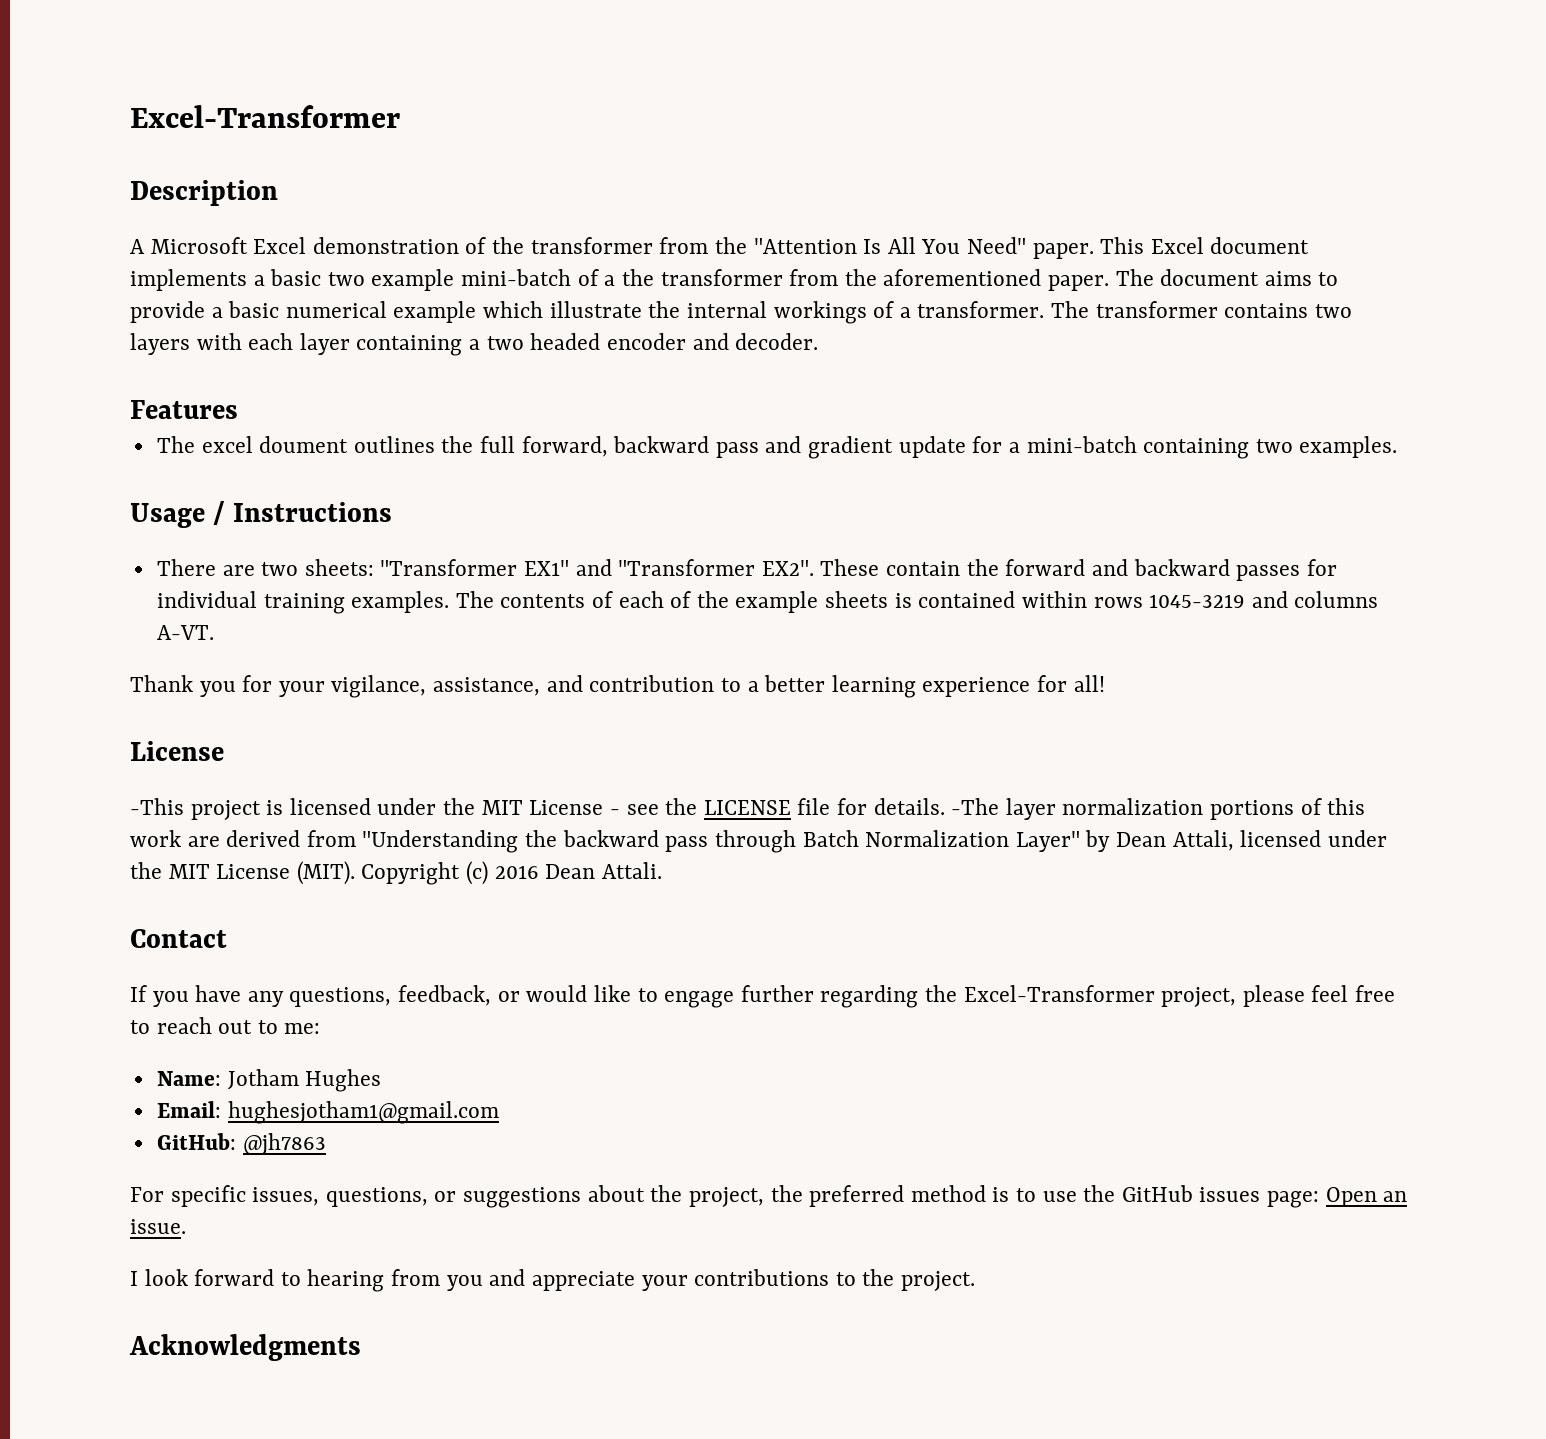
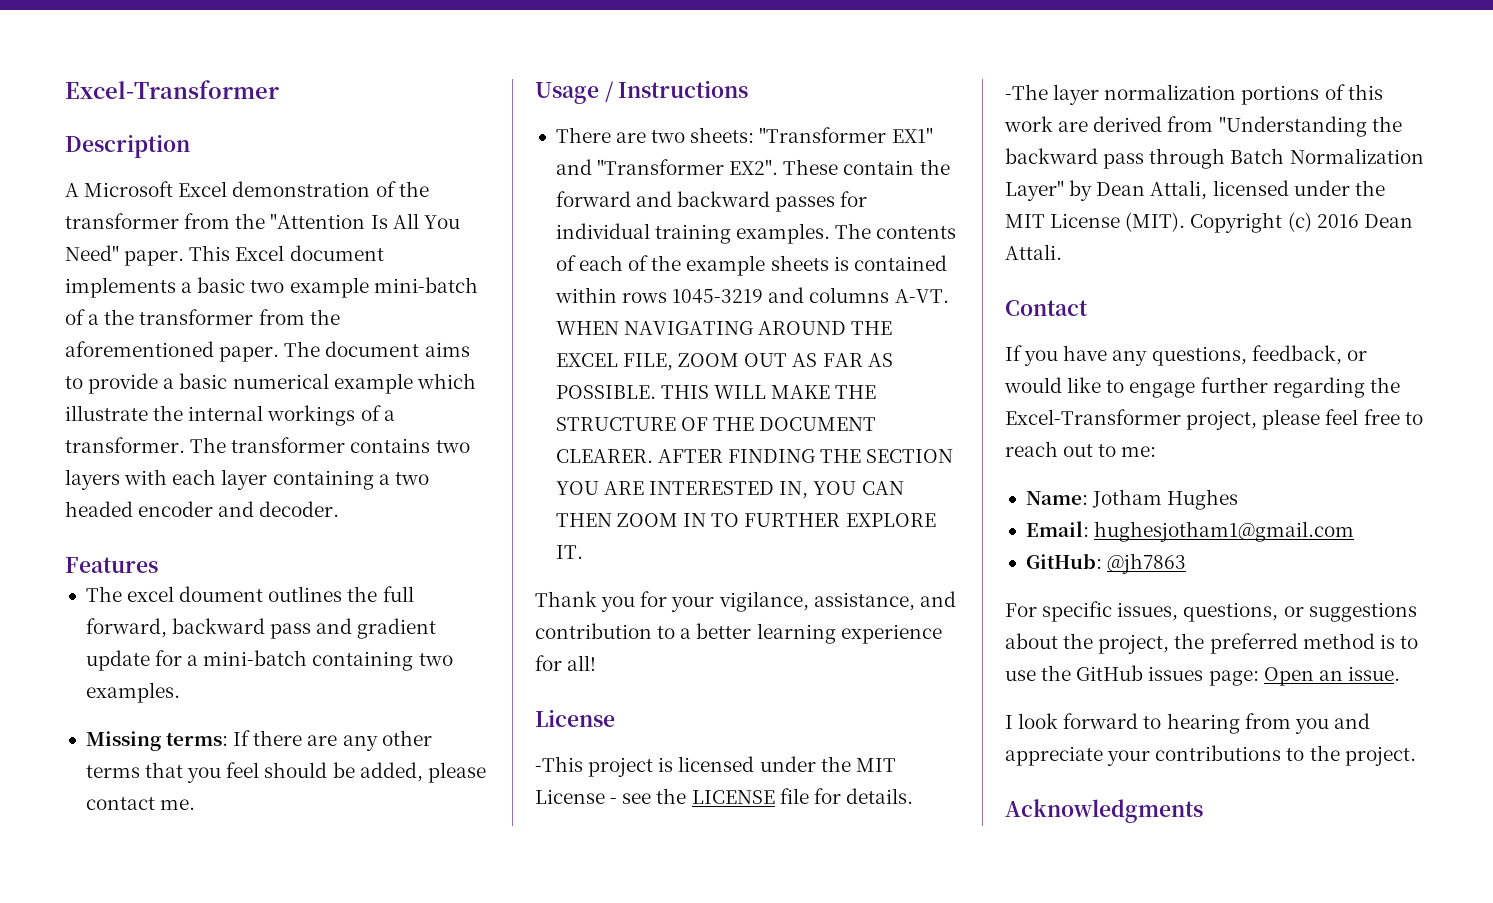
(1398, 447) none -> [85,730,432,751] [85,762,486,783] [85,797,196,810] // Missing terms: If there are any other terms that you feel should be added, please contact me.
(214, 632) none -> [555,321,893,335] [555,353,893,371] [555,385,877,399] [555,417,877,431] [555,449,954,463] [555,481,904,499] [555,513,936,527] [555,545,583,559] WHEN NAVIGATING AROUND THE EXCEL FILE, ZOOM OUT AS FAR AS POSSIBLE. THIS WILL MAKE THE STRUCTURE OF THE DOCUMENT CLEARER. AFTER FINDING THE SECTION YOU ARE INTERESTED IN, YOU CAN THEN ZOOM IN TO FURTHER EXPLORE IT.

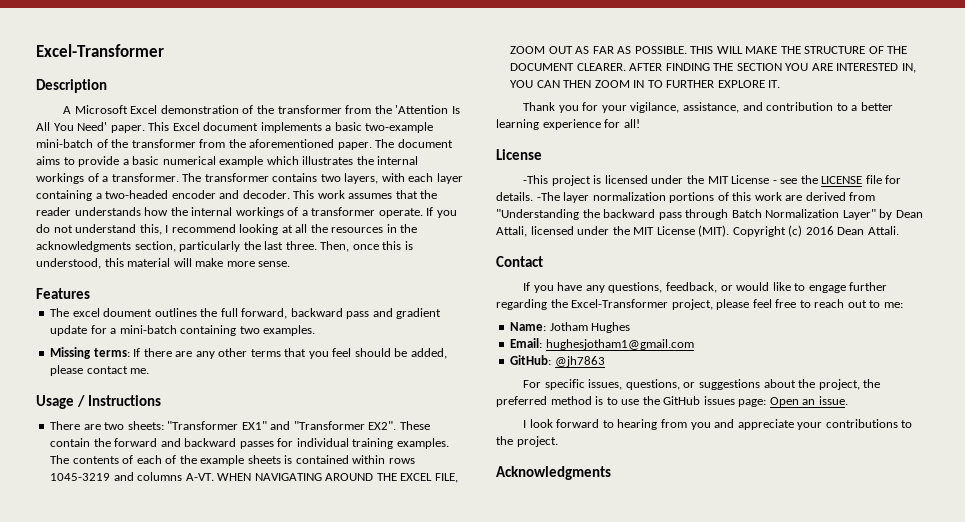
[270,213,366,229] "Attention -> [395,105,449,114] 'Attention
[65,245,119,261] Need" -> [77,122,108,131] Need'
[250,277,369,298] two example -> [365,122,434,133] two-example
[88,314,100,325] a -> (108, 143) none
[65,405,148,421] illustrate -> [302,156,354,165] illustrates
[65,469,120,490] layers -> [344,173,379,184] layers,
[394,472,429,485] [65,501,133,517] two headed -> [105,190,169,199] two-headed
(340, 509) none -> [293,190,438,199] [36,207,457,218] [36,224,418,235] [36,241,413,252] [36,258,291,269] This work assumes that the reader understands how the internal workings of a transformer operate. If you do not understand this, I recommend looking at all the resources in the acknowledgments section, particularly the last three. Then, once this is understood, this material will make more sense.

